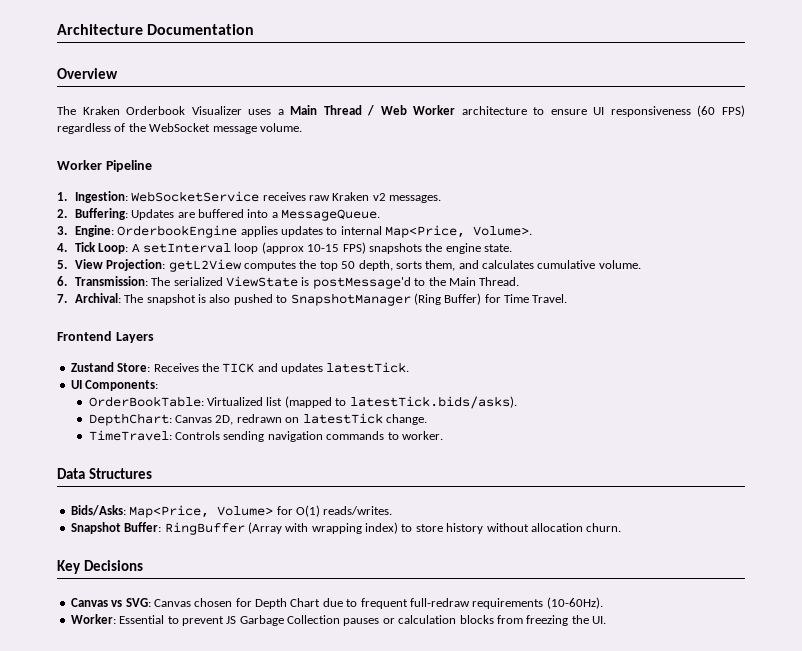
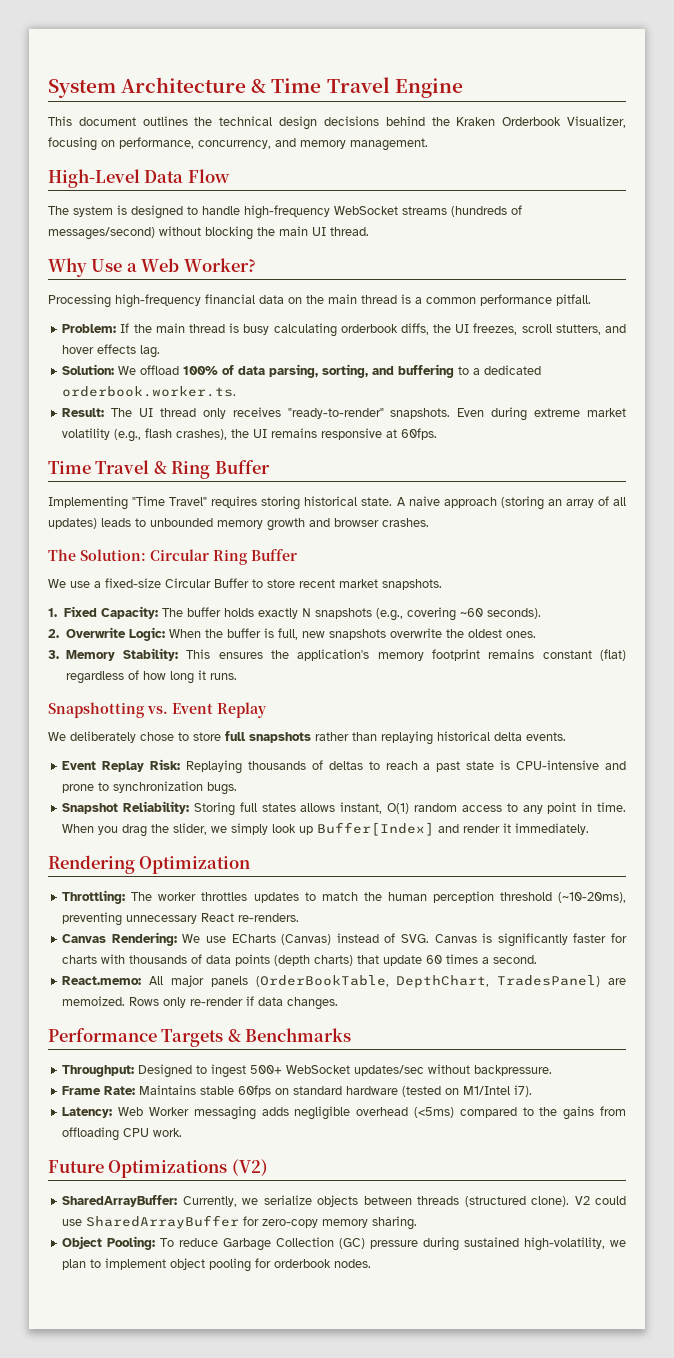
[57,24,255,35] [57,68,118,79] [57,105,745,117] [57,123,302,134] [57,160,152,172] [57,191,442,203] [57,208,381,221] [57,225,533,238] [57,242,513,254] [57,259,641,272] [57,276,520,289] [57,293,568,306] [57,331,154,343] [70,362,410,374] [70,380,159,391] [88,396,517,409] [88,413,427,426] [88,430,443,442] [57,468,152,479] [70,505,393,518] [70,522,622,535] [57,560,143,574] [70,597,603,609] [70,614,606,626] Architecture Documentation // Overview // The Kraken Orderbook Visualizer uses a Main Thread / Web Worker architecture to ensure UI responsiveness (60 FPS) regardless of the WebSocket message volume. // Worker Pipeline // 1. Ingestion: WebSocketService receives raw Kraken v2 messages. // 2. Buffering: Updates are buffered into a MessageQueue. // 3. Engine: OrderbookEngine applies updates to internal Map<Price, Volume>. // 4. Tick Loop: A setInterval loop (approx 10-15 FPS) snapshots the engine state. // 5. View Projection: getL2View computes the top 50 depth, sorts them, and calculates cumulative volume. // 6. Transmission: The serialized ViewState is postMessage'd to the Main Thread. // 7. Archival: The snapshot is also pushed to SnapshotManager (Ring Buffer) for Time Travel. // Frontend Layers // Zustand Store: Receives the TICK and updates latestTick. // UI Components: // OrderBookTable: Virtualized list (mapped to latestTick.bids/asks). // DepthChart: Canvas 2D, redrawn on latestTick change. // TimeTravel: Controls sending navigation commands to worker. // Data Structures // Bids/Asks: Map<Price, Volume> for O(1) reads/writes. // Snapshot Buffer: RingBuffer (Array with wrapping index) to store history without allocation churn. // Key Decisions // Canvas vs SVG: Canvas chosen for Depth Chart due to frequent full-redraw requirements (10-60Hz). // Worker: Essential to prevent JS Garbage Collection pauses or calculation blocks from freezing the UI. -> [48,77,463,98] [48,116,626,130] [48,137,428,151] [48,169,230,188] [48,205,522,219] [48,226,369,240] [48,258,256,277] [48,294,591,308] [62,323,627,337] [62,344,161,358] [62,364,542,378] [62,386,237,397] [62,407,626,421] [62,428,438,442] [48,460,270,479] [48,496,626,510] [48,518,429,531] [48,549,297,565] [48,578,442,590] [48,606,542,621] [48,627,536,641] [48,648,627,661] [65,670,237,684] [48,702,267,718] [48,731,566,745] [62,759,626,774] [62,781,238,795] [62,801,626,816] [62,822,590,837] [48,855,251,874] [62,890,626,904] [62,912,300,926] [62,932,628,947] [62,954,538,966] [62,975,626,988] [62,996,339,1010] [48,1028,352,1047] [62,1064,553,1078] [62,1085,533,1097] [62,1106,626,1120] [62,1127,183,1141] [48,1159,268,1178] [62,1195,627,1207] [62,1215,418,1230] [62,1236,627,1251] [62,1258,372,1272] System Architecture & Time Travel Engine // This document outlines the technical design decisions behind the Kraken Orderbook Visualizer, focusing on performance, concurrency, and memory management. // High-Level Data Flow // The system is designed to handle high-frequency WebSocket streams (hundreds of messages/second) without blocking the main UI thread. // Why Use a Web Worker? // Processing high-frequency financial data on the main thread is a common performance pitfall. // Problem: If the main thread is busy calculating orderbook diffs, the UI freezes, scroll stutters, and hover effects lag. // Solution: We offload 100% of data parsing, sorting, and buffering to a dedicated orderbook.worker.ts. // Result: The UI thread only receives "ready-to-render" snapshots. Even during extreme market volatility (e.g., flash crashes), the UI remains responsive at 60fps. // Time Travel & Ring Buffer // Implementing "Time Travel" requires storing historical state. A naive approach (storing an array of all updates) leads to unbounded memory growth and browser crashes. // The Solution: Circular Ring Buffer // We use a fixed-size Circular Buffer to store recent market snapshots. // 1. Fixed Capacity: The buffer holds exactly N snapshots (e.g., covering ~60 seconds). // 2. Overwrite Logic: When the buffer is full, new snapshots overwrite the oldest ones. // 3. Memory Stability: This ensures the application's memory footprint remains constant (flat) regardless of how long it runs. // Snapshotting vs. Event Replay // We deliberately chose to store full snapshots rather than replaying historical delta events. // Event Replay Risk: Replaying thousands of deltas to reach a past state is CPU-intensive and prone to synchronization bugs. // Snapshot Reliability: Storing full states allows instant, O(1) random access to any point in time. When you drag the slider, we simply look up Buffer[Index] and render it immediately. // Rendering Optimization // Throttling: The worker throttles updates to match the human perception threshold (~10-20ms), preventing unnecessary React re-renders. // Canvas Rendering: We use ECharts (Canvas) instead of SVG. Canvas is significantly faster for charts with thousands of data points (depth charts) that update 60 times a second. // React.memo: All major panels (OrderBookTable, DepthChart, TradesPanel) are memoized. Rows only re-render if data changes. // Performance Targets & Benchmarks // Throughput: Designed to ingest 500+ WebSocket updates/sec without backpressure. // Frame Rate: Maintains stable 60fps on standard hardware (tested on M1/Intel i7). // Latency: Web Worker messaging adds negligible overhead (<5ms) compared to the gains from offloading CPU work. // Future Optimizations (V2) // SharedArrayBuffer: Currently, we serialize objects between threads (structured clone). V2 could use SharedArrayBuffer for zero-copy memory sharing. // Object Pooling: To reduce Garbage Collection (GC) pressure during sustained high-volatility, we plan to implement object pooling for orderbook nodes.

